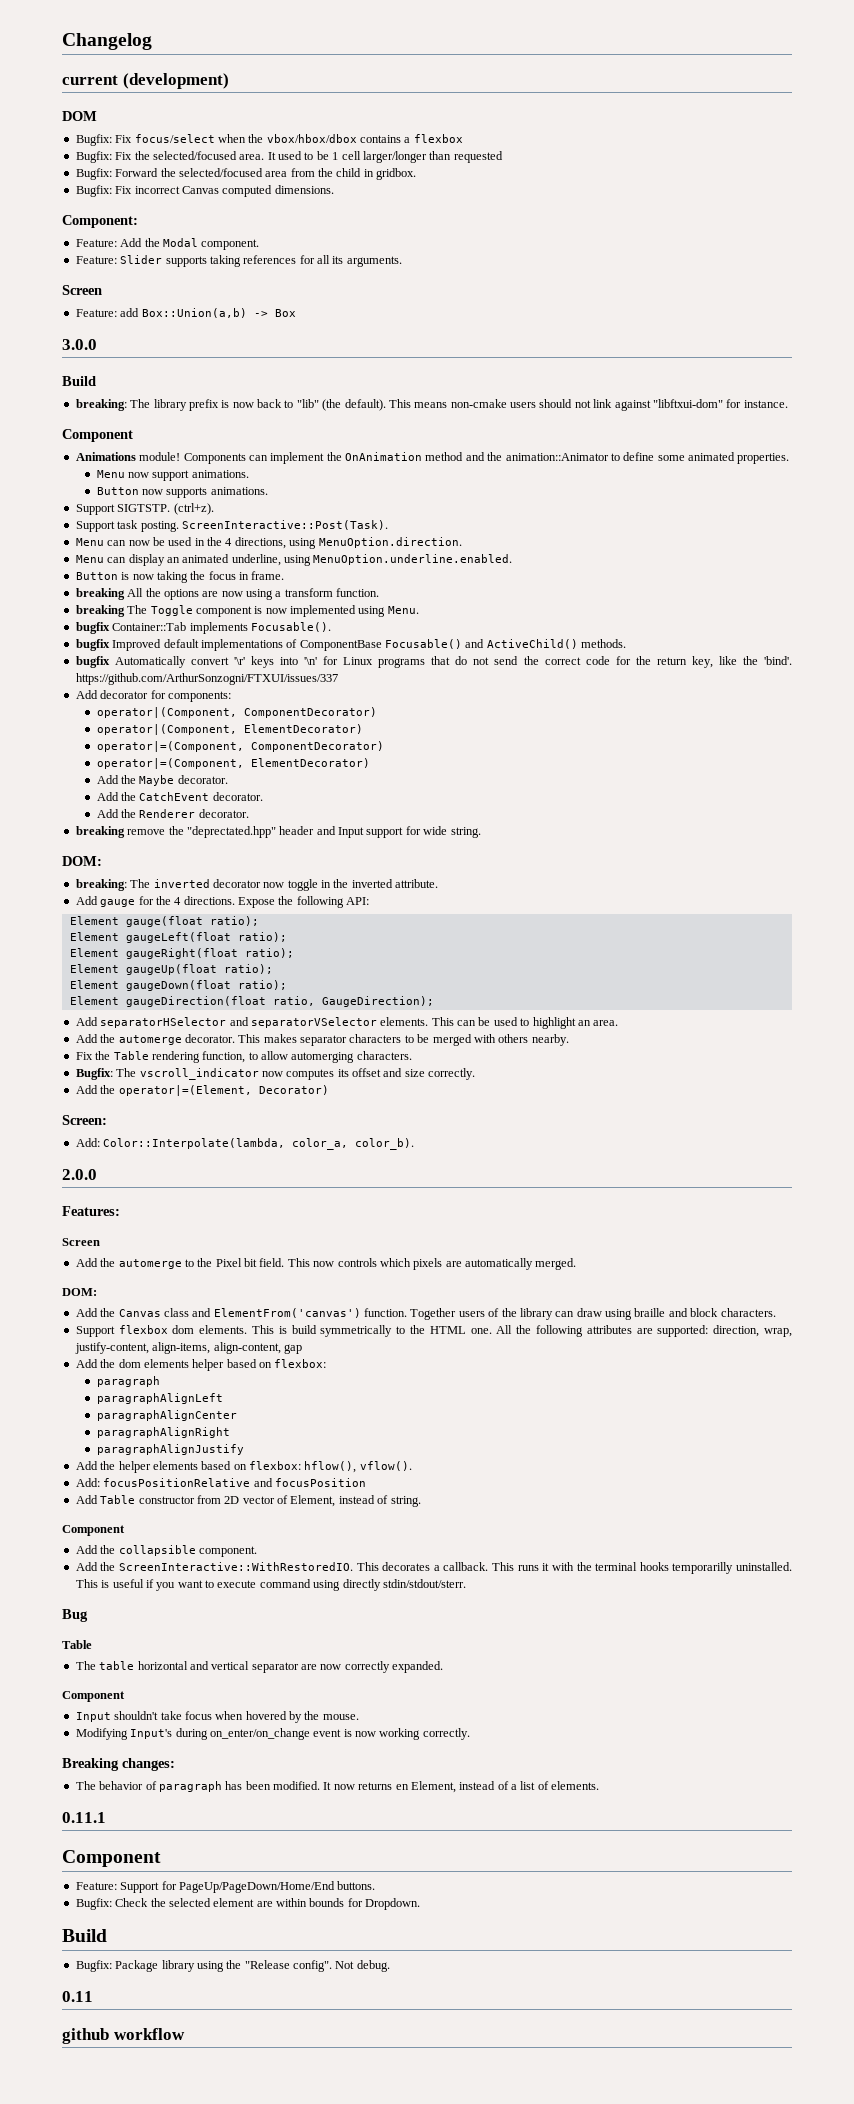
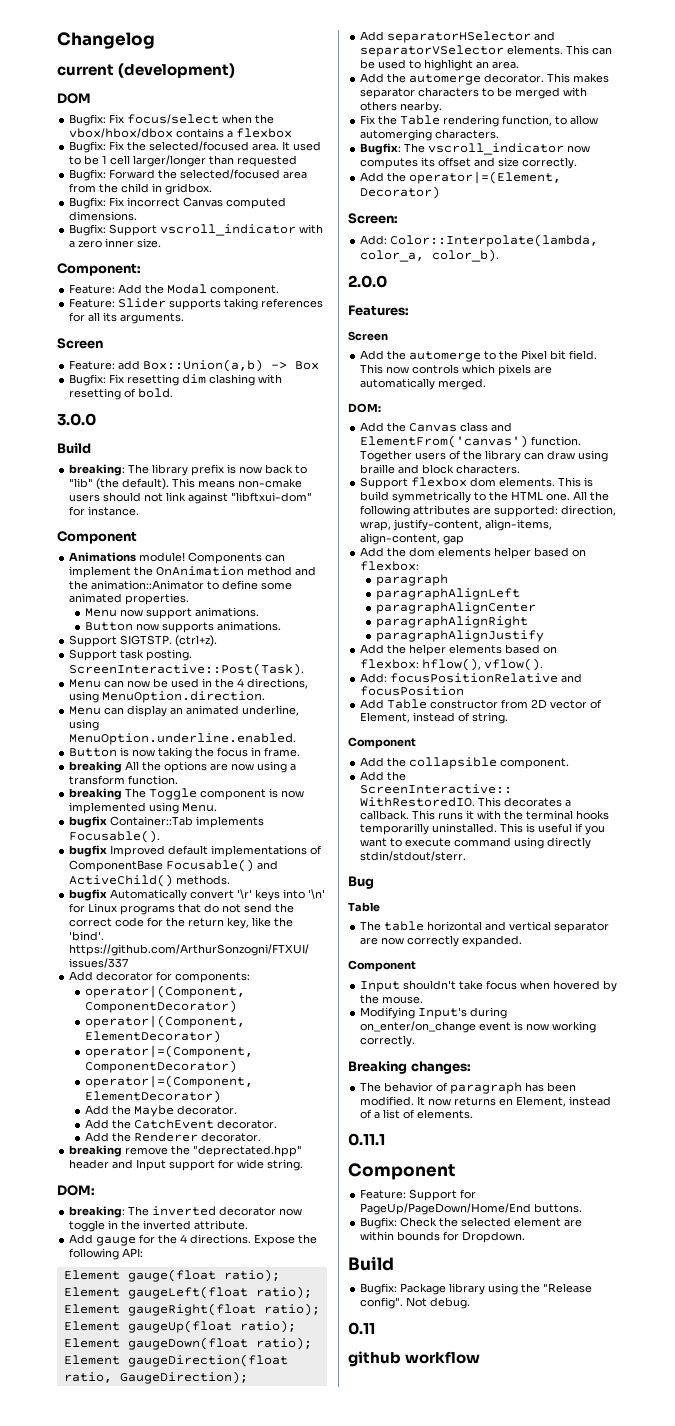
(334, 189) none -> [69,224,324,236] [69,238,162,248] // Bugfix: Support vscroll_indicator with a zero inner size.
(296, 313) none -> [69,374,283,386] [69,388,174,400] // Bugfix: Fix resetting dim clashing with resetting of bold.

